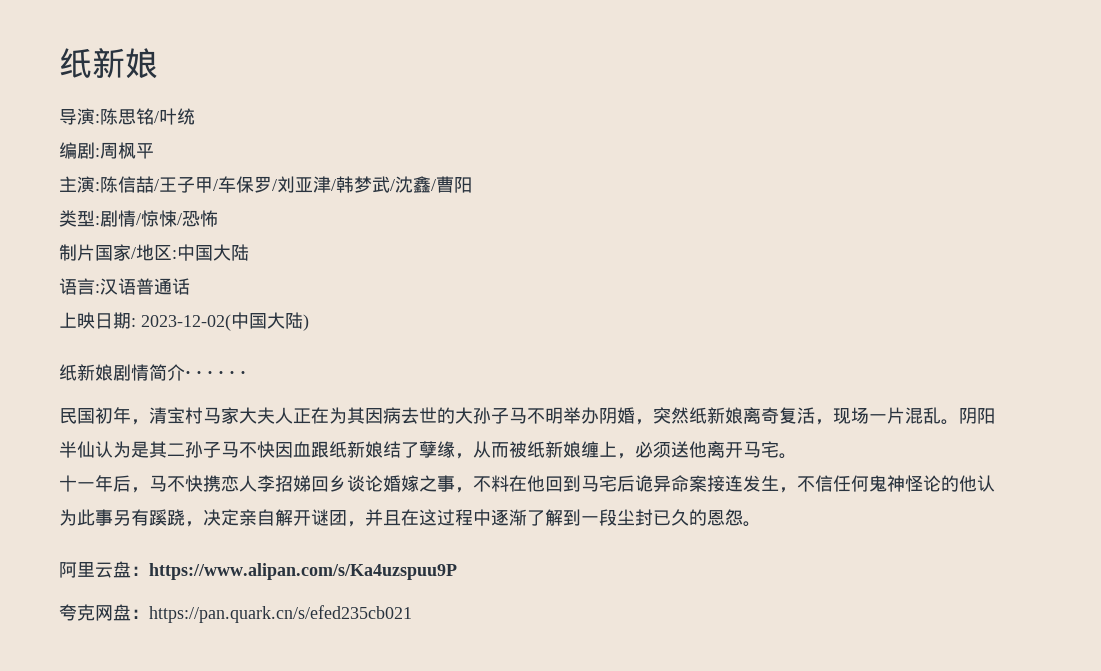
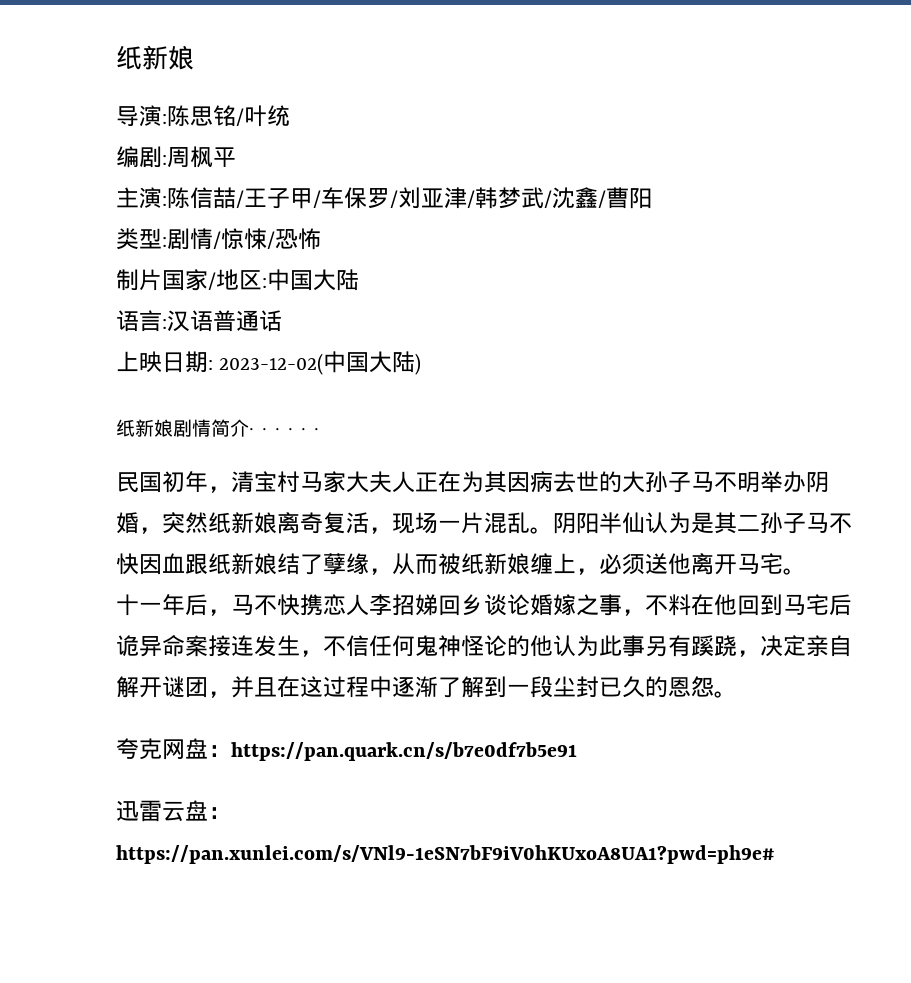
[59,561,457,580] // 阿里云盘：https://www.alipan.com/s/Ka4uzspuu9P -> (737, 694) none
[149,605,412,623] https://pan.quark.cn/s/efed235cb021 -> [231,742,577,761] [116,800,231,822] [116,845,775,864] https://pan.quark.cn/s/b7e0df7b5e91 // 迅雷云盘：https://pan.xunlei.com/s/VNl9-1eSN7bF9iV0hKUxoA8UA1?pwd=ph9e#

